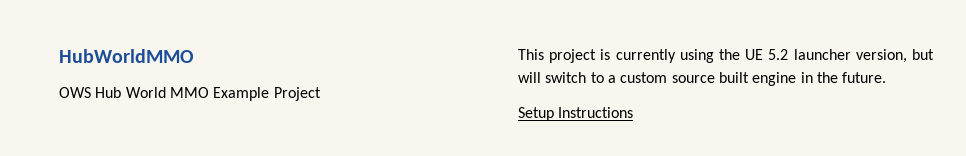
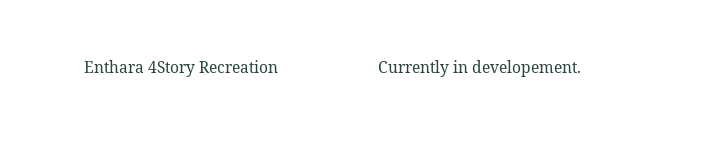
[59,49,194,63] [59,87,321,101] [518,49,934,63] [518,72,887,86] [518,107,634,121] HubWorldMMO // OWS Hub World MMO Example Project // This project is currently using the UE 5.2 launcher version, but will switch to a custom source built engine in the future. // Setup Instructions -> [84,60,582,77] Enthara 4Story Recreation Currently in developement.

